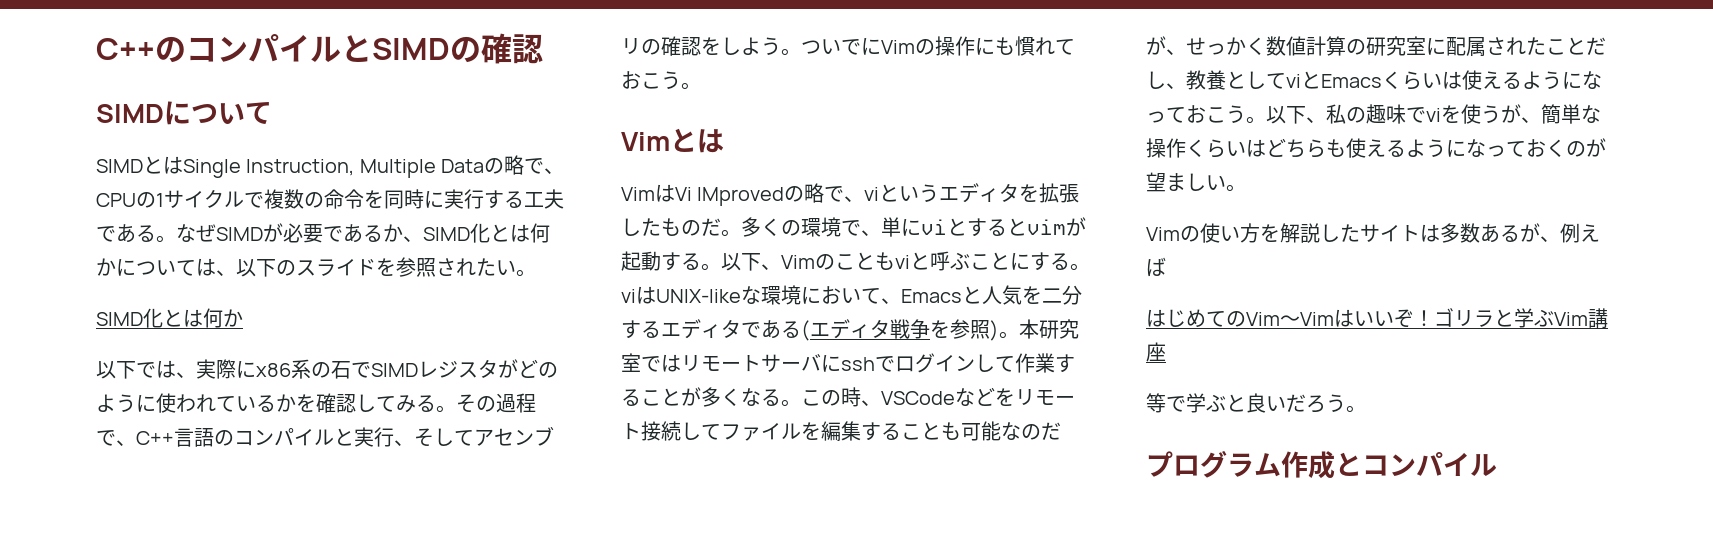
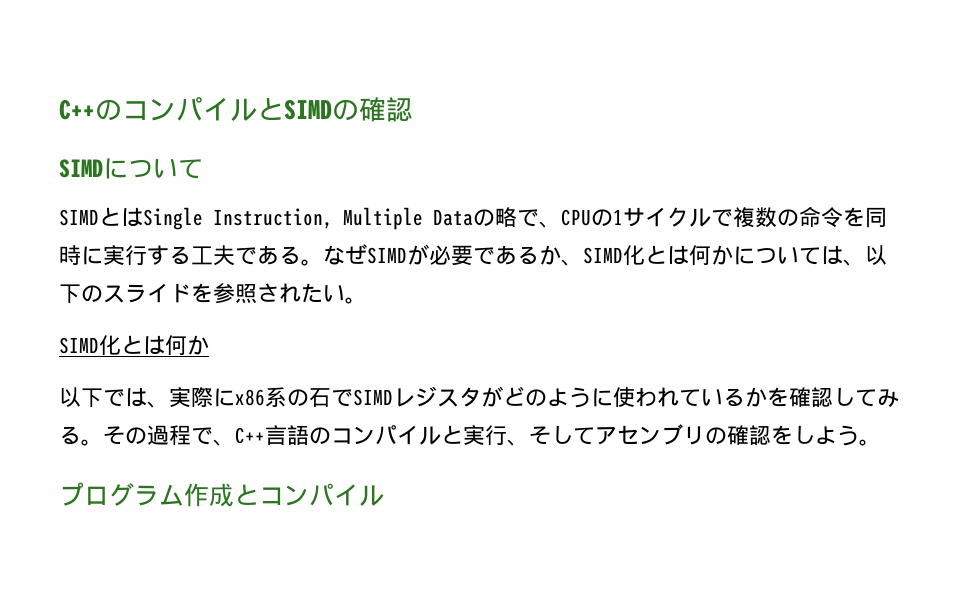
[801,36,1075,56] [621,71,701,90] [621,128,724,153] [621,183,1080,206] [621,217,1086,237] [621,251,1090,271] [621,285,1082,305] [621,319,1079,341] [621,353,1075,373] [621,387,1075,407] [621,421,1061,441] [1146,36,1606,57] [1146,70,1602,90] [1146,104,1601,124] [1146,138,1606,158] [1146,172,1246,192] [1146,223,1600,243] [1146,257,1166,277] [1146,308,1608,328] [1146,342,1166,362] [1146,393,1366,413] ついでにVimの操作にも慣れておこう。 // Vimとは // VimはVi IMprovedの略で、viというエディタを拡張したものだ。多くの環境で、単にviとするとvimが起動する。以下、Vimのこともviと呼ぶことにする。viはUNIX-likeな環境において、Emacsと人気を二分するエディタである(エディタ戦争を参照)。本研究室ではリモートサーバにsshでログインして作業することが多くなる。この時、VSCodeなどをリモート接続してファイルを編集することも可能なのだが、せっかく数値計算の研究室に配属されたことだし、教養としてviとEmacsくらいは使えるようになっておこう。以下、私の趣味でviを使うが、簡単な操作くらいはどちらも使えるようになっておくのが望ましい。 // Vimの使い方を解説したサイトは多数あるが、例えば // はじめてのVim〜Vimはいいぞ！ゴリラと学ぶVim講座 // 等で学ぶと良いだろう。 -> (881, 442) none

